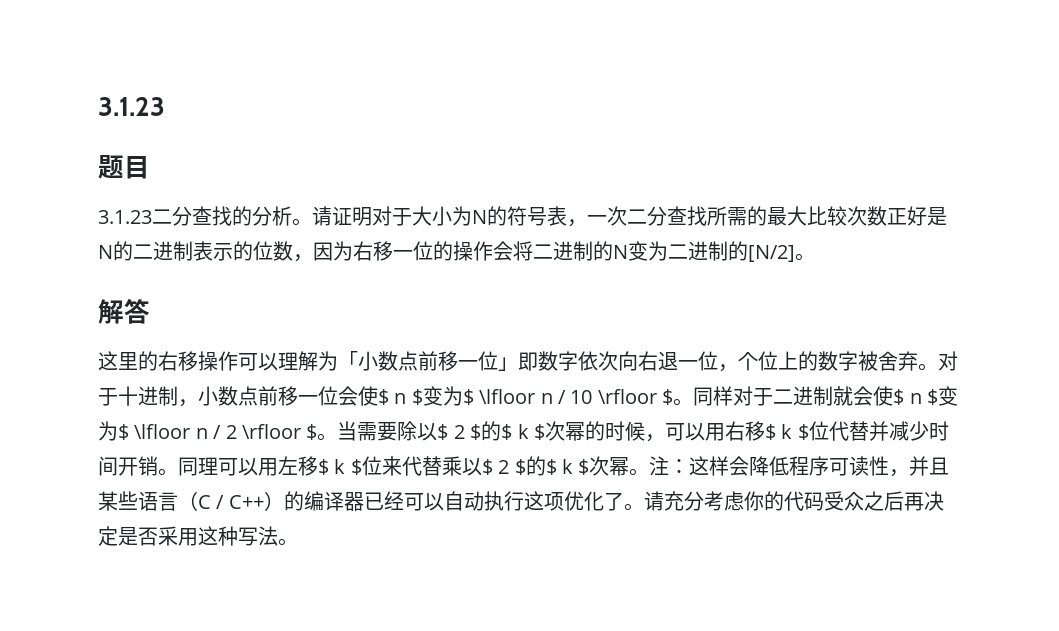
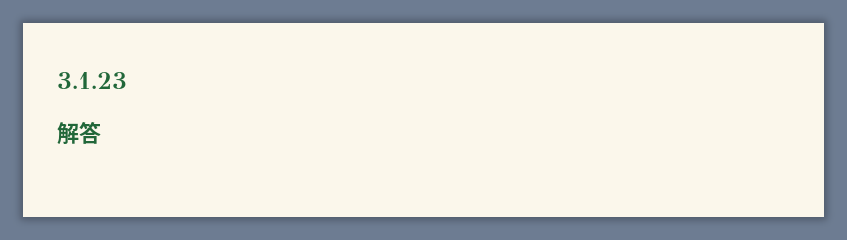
[98,155,150,179] [98,206,947,227] [98,241,815,262] [98,299,150,324] [98,351,958,372] [98,386,958,407] [98,421,949,442] [98,456,950,477] [98,491,944,511] [98,526,298,546] 题目 // 3.1.23二分查找的分析。请证明对于大小为N的符号表，一次二分查找所需的最大比较次数正好是N的二进制表示的位数，因为右移一位的操作会将二进制的N变为二进制的[N/2]。 // 解答 // 这里的右移操作可以理解为「小数点前移一位」即数字依次向右退一位，个位上的数字被舍弃。对于十进制，小数点前移一位会使$ n $变为$ \lfloor n / 10 \rfloor $。同样对于二进制就会使$ n $变为$ \lfloor n / 2 \rfloor $。当需要除以$ 2 $的$ k $次幂的时候，可以用右移$ k $位代替并减少时间开销。同理可以用左移$ k $位来代替乘以$ 2 $的$ k $次幂。注：这样会降低程序可读性，并且某些语言（C / C++）的编译器已经可以自动执行这项优化了。请充分考虑你的代码受众之后再决定是否采用这种写法。 -> [57,121,101,145] 解答

